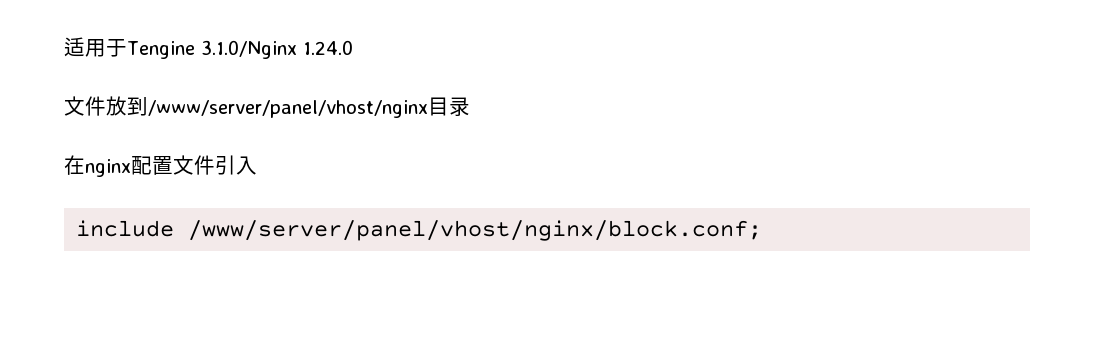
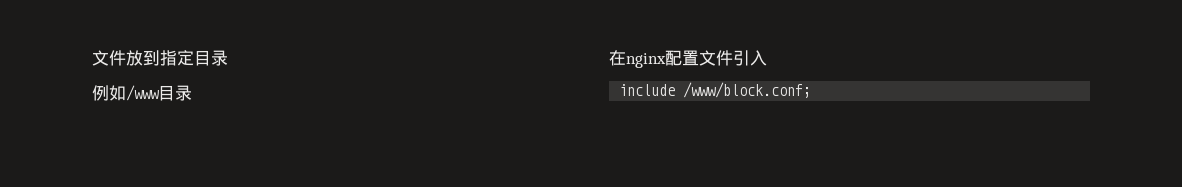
[64,37,353,59] [64,96,428,118] 适用于Tengine 3.1.0/Nginx 1.24.0 // 文件放到/www/server/panel/vhost/nginx -> [92,50,228,66] [92,85,159,101] 文件放到指定目录 // 例如/www
[188,220,763,241] /www/server/panel/vhost/nginx/block.conf; -> [683,82,812,98] /www/block.conf;

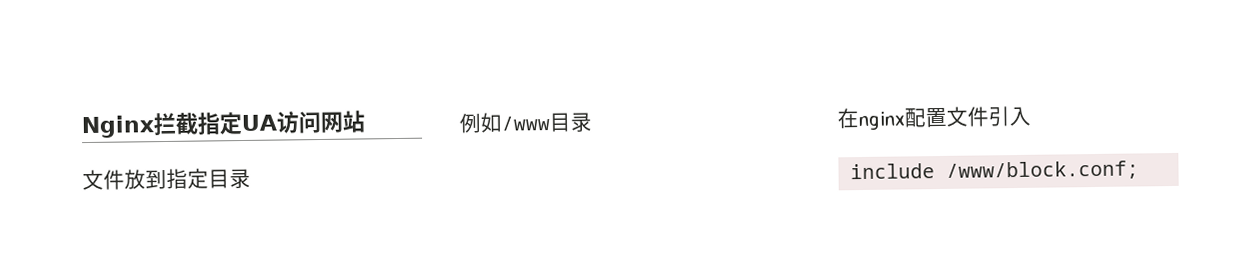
(92, 58) none -> [81,110,365,139] Nginx拦截指定UA访问网站 //

